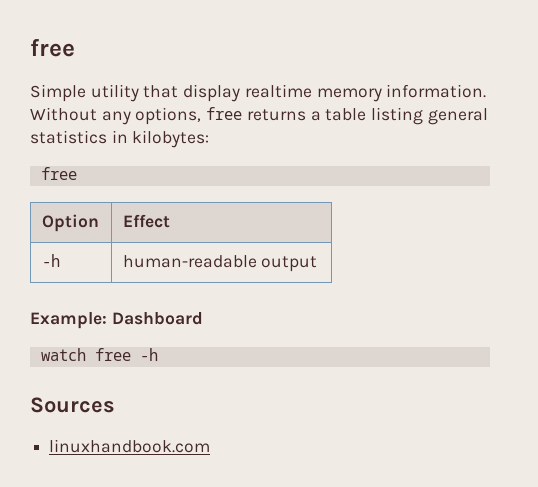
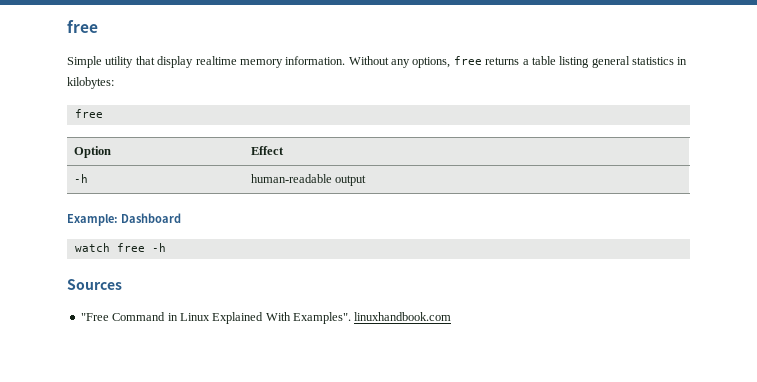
(115, 405) none -> [80,312,351,324] "Free Command in Linux Explained With Examples".

